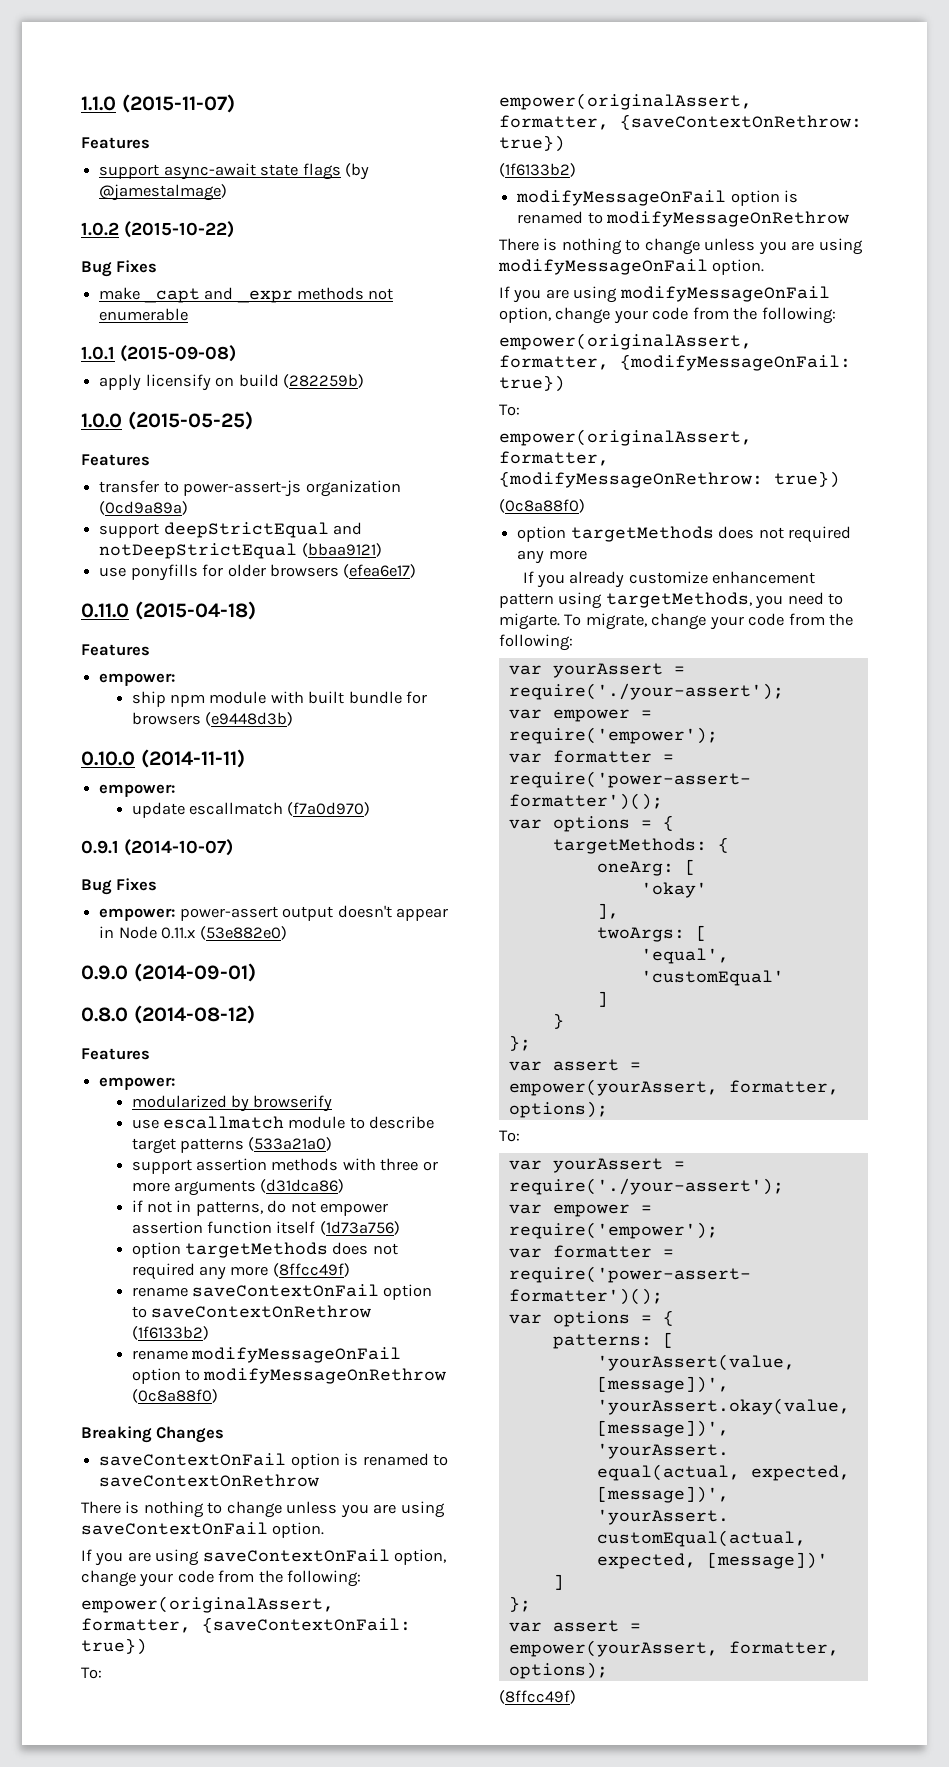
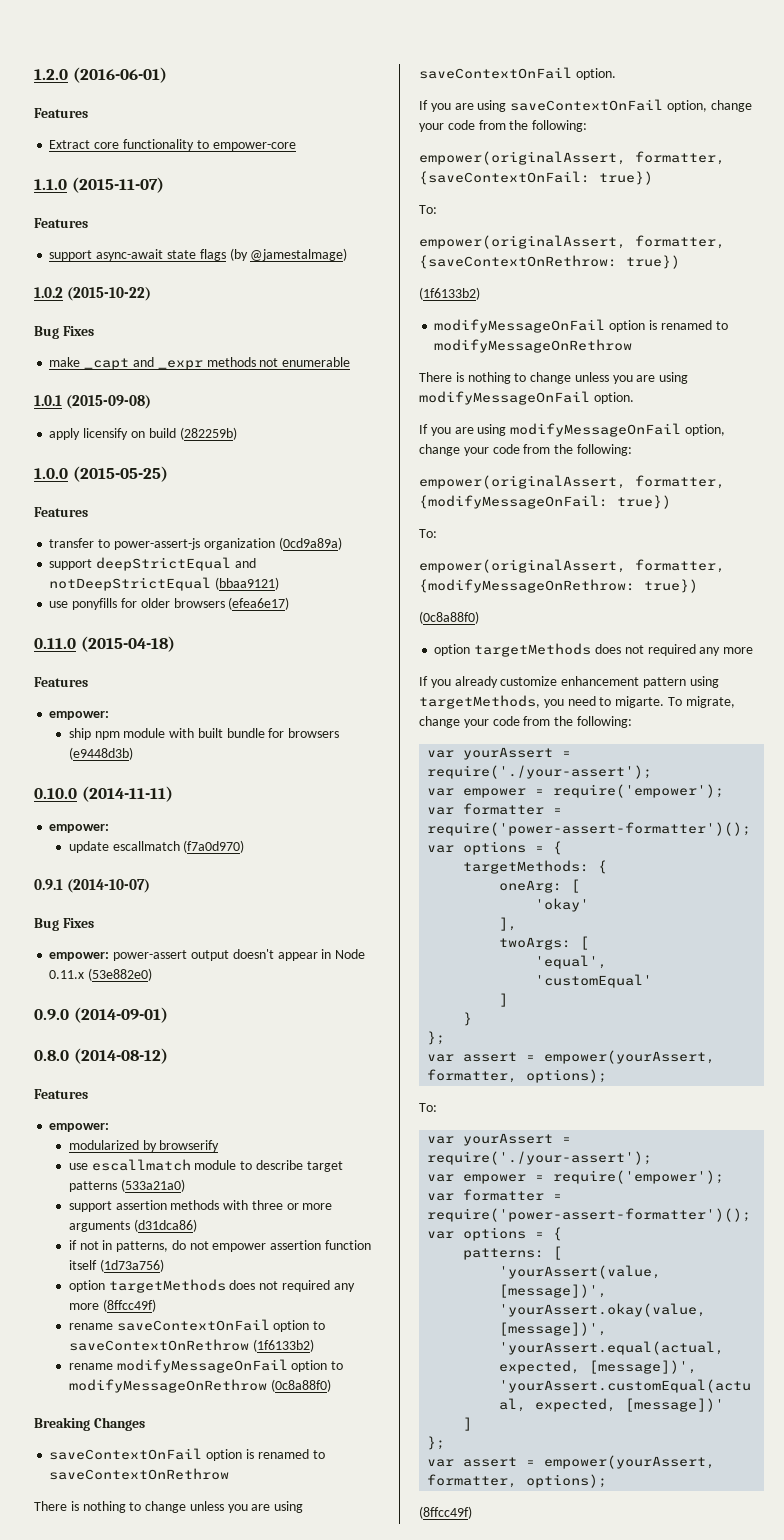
(81, 103) none -> [34,67,167,83] [34,108,88,118] [49,139,296,151] 1.2.0 (2016-06-01) // Features // Extract core functionality to empower-core //

